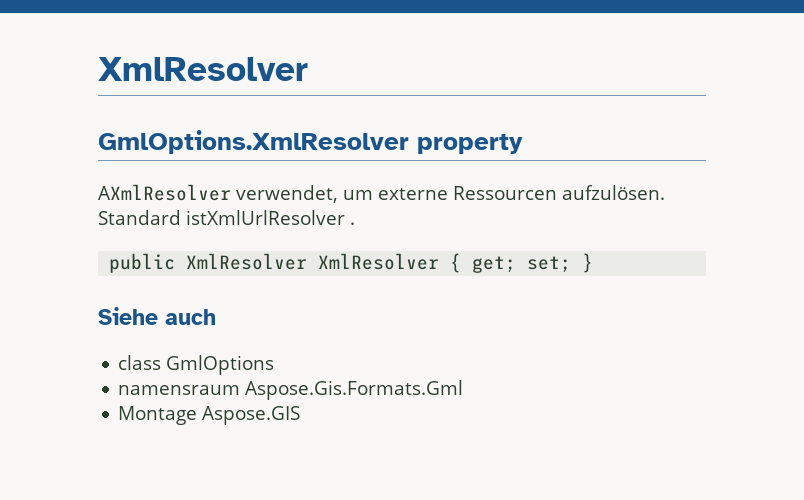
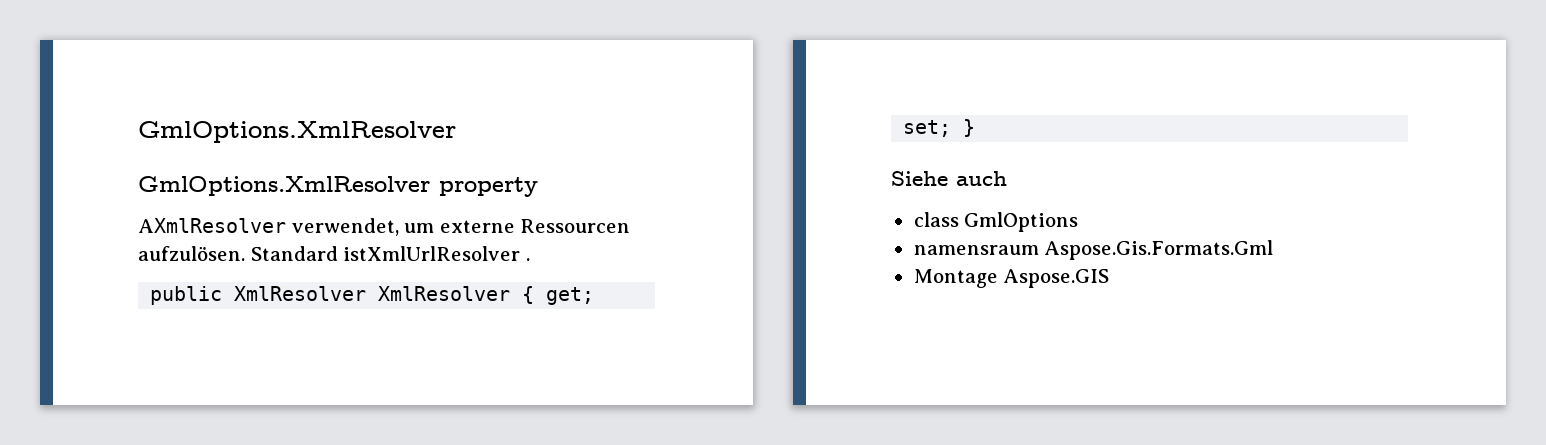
[98,57,308,81] XmlResolver -> [138,121,456,143] GmlOptions.XmlResolver

